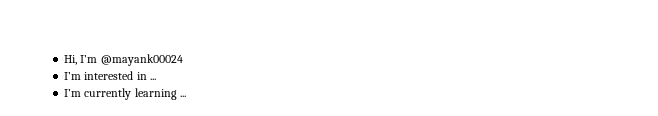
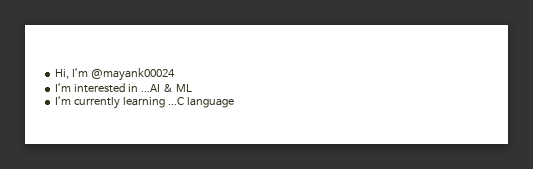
[149,78,156,80] ... -> [141,84,192,92] ...AI & ML
[179,95,186,97] ... -> [168,97,234,108] ...C language

